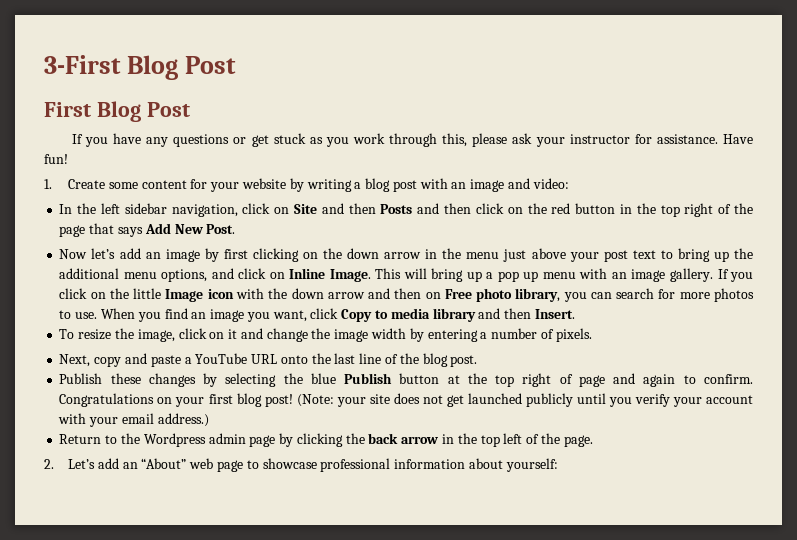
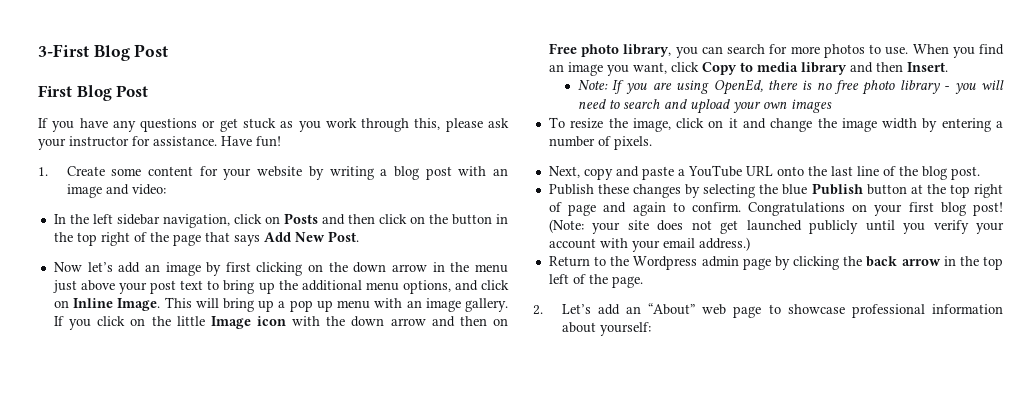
[294,203,376,214] Site and then -> (280, 220) none
[551,203,571,214] red -> (448, 219) none
(575, 314) none -> [577,79,1004,95] [577,99,832,114] // Note: If you are using OpenEd, there is no free photo library - you will need to search and upload your own images

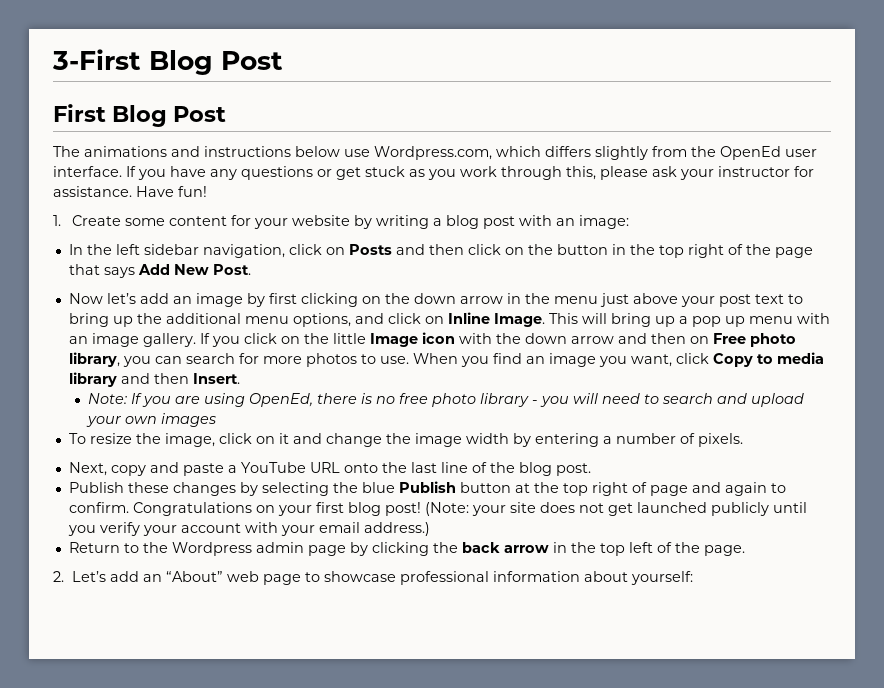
(149, 91) none -> [53,146,817,160] [53,166,122,177] The animations and instructions below use Wordpress.com, which differs slightly from the OpenEd user interface.
[66,184,166,198] image and video: -> [579,215,630,229] image:

